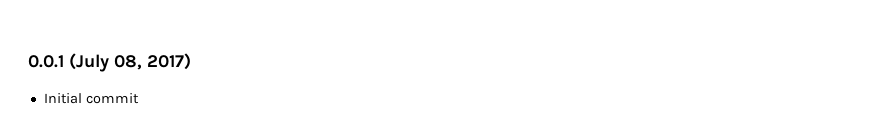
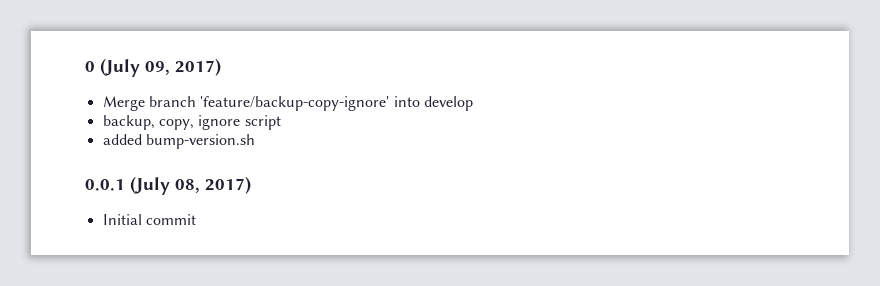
(28, 61) none -> [85,58,221,77] [102,96,473,111] [102,115,281,130] [102,134,255,149] 0 (July 09, 2017) // Merge branch 'feature/backup-copy-ignore' into develop // backup, copy, ignore script // added bump-version.sh //

